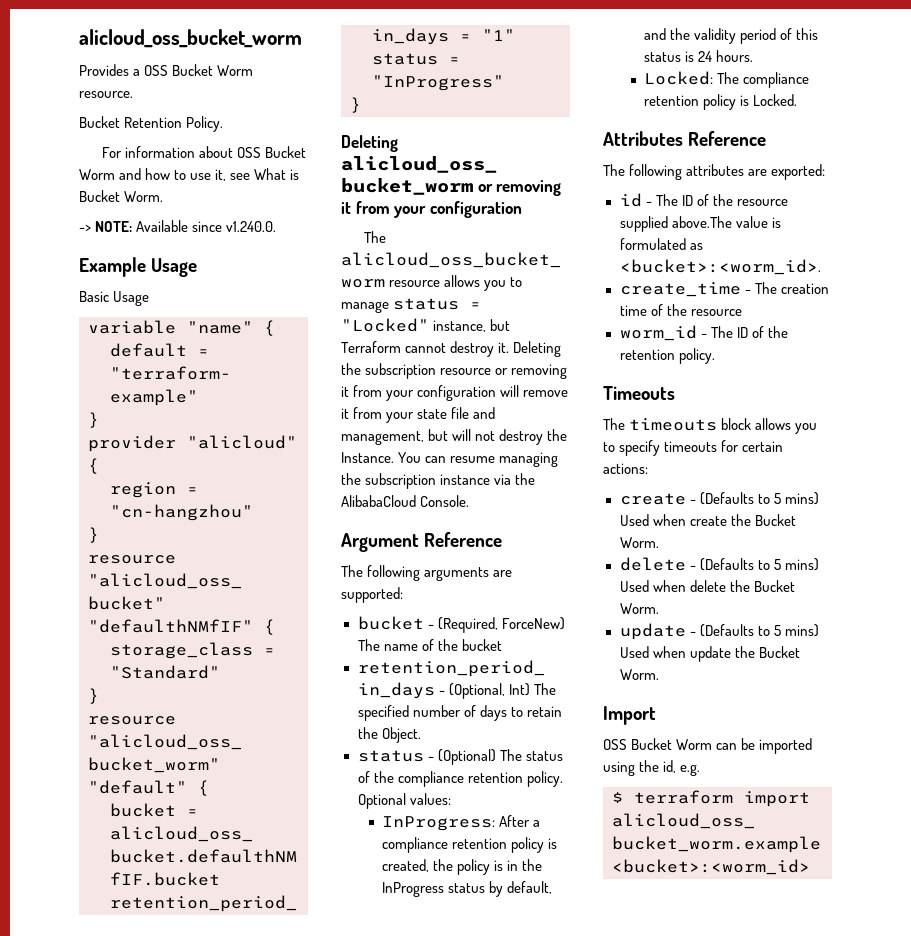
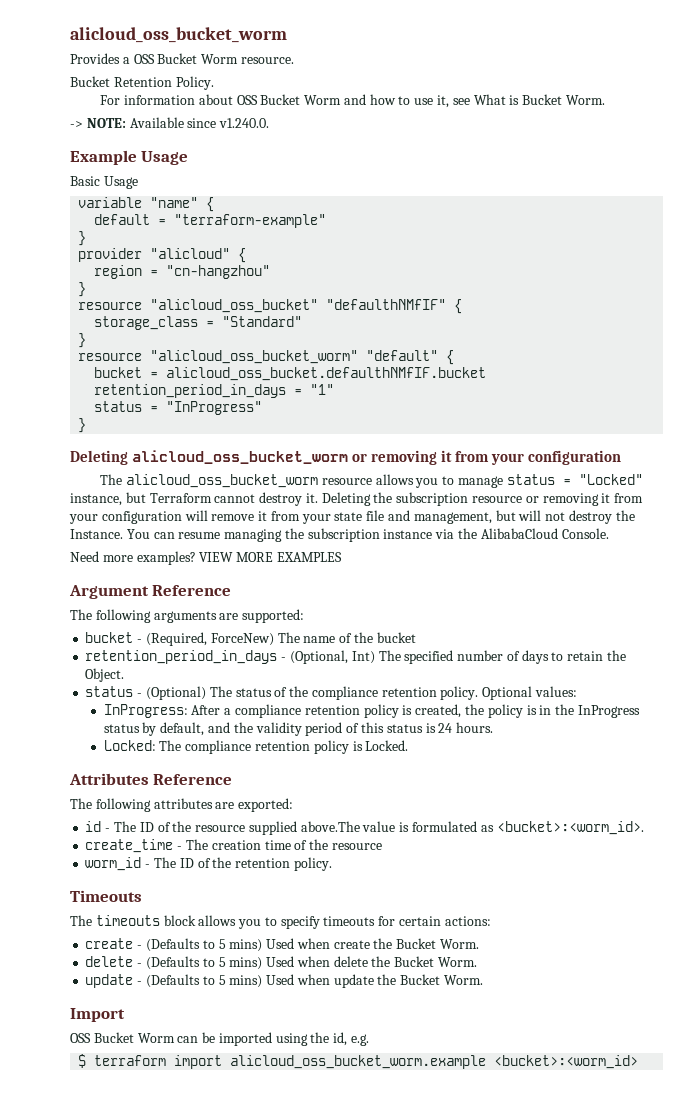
(470, 501) none -> [70,551,342,565] // Need more examples? VIEW MORE EXAMPLES

